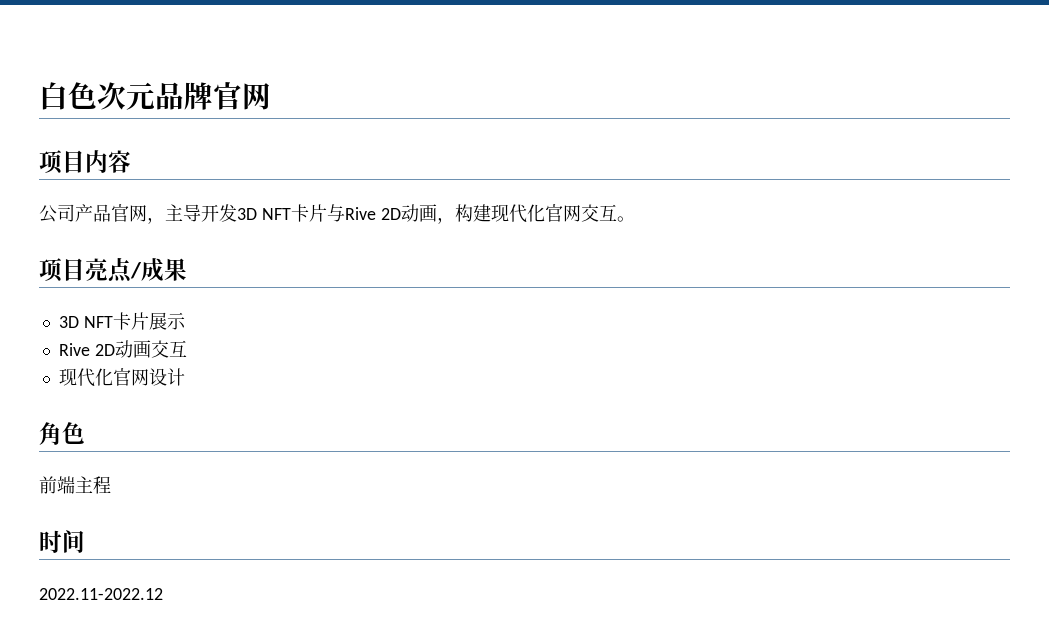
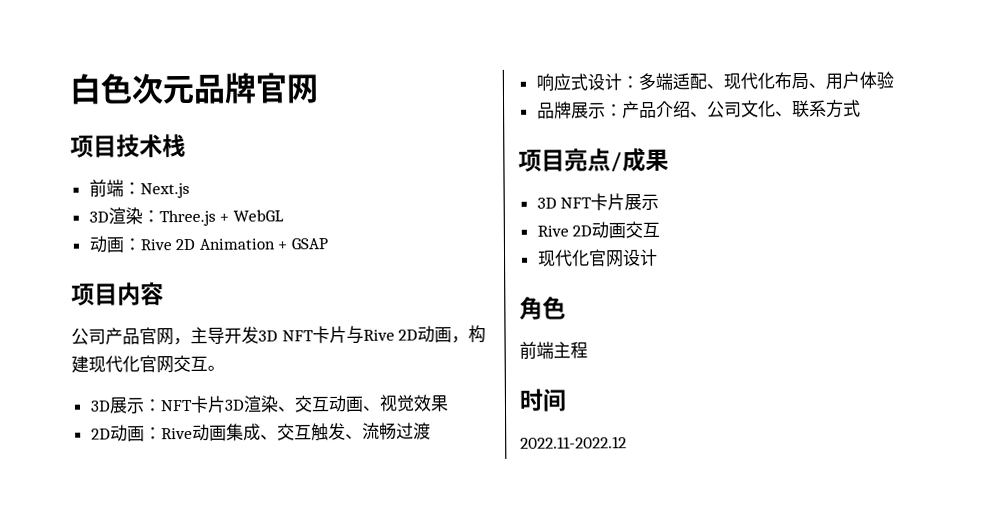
(271, 96) none -> [70,133,186,158] [88,179,190,199] [88,207,284,227] [88,235,329,253] // 项目技术栈 // 前端：Next.js // 3D渲染：Three.js + WebGL // 动画：Rive 2D Animation + GSAP
(635, 219) none -> [89,394,449,414] [90,422,431,442] [535,71,894,92] [536,99,861,119] // 3D展示：NFT卡片3D渲染、交互动画、视觉效果 // 2D动画：Rive动画集成、交互触发、流畅过渡 // 响应式设计：多端适配、现代化布局、用户体验 // 品牌展示：产品介绍、公司文化、联系方式

